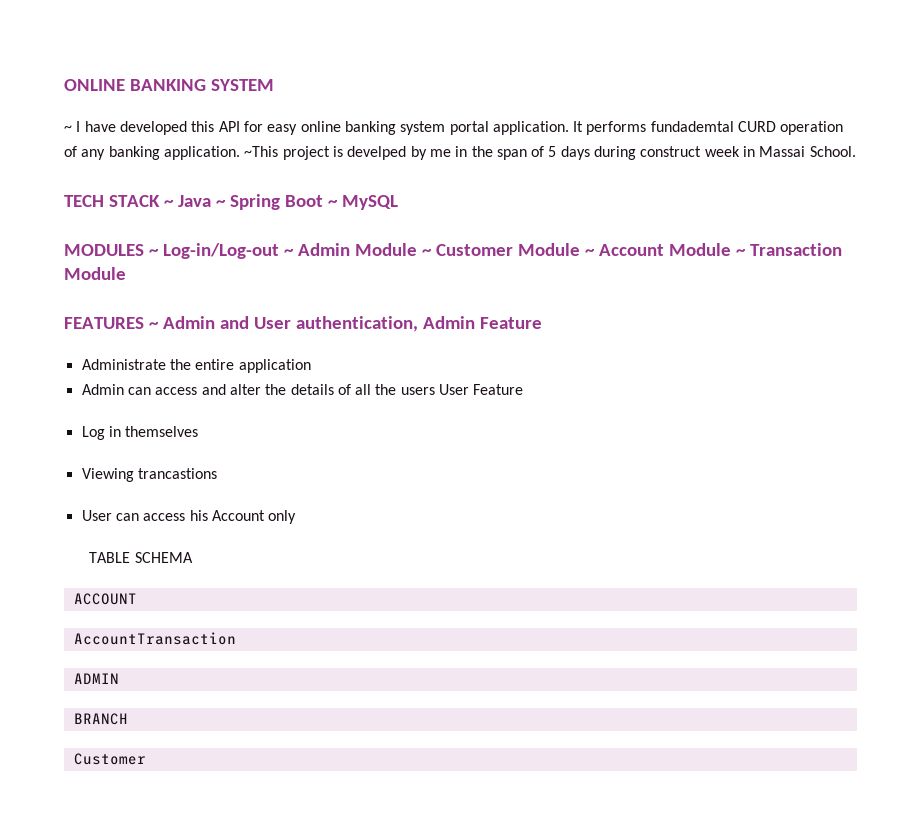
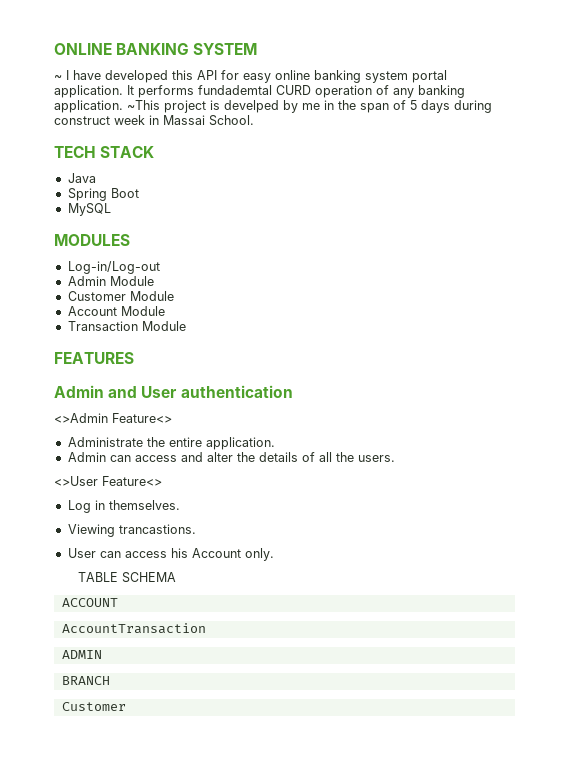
[163,200,174,207] ~ -> (155, 152) //
[215,200,226,207] ~ -> (96, 178) //
[327,200,338,207] ~ -> (139, 193) //
[148,249,159,256] ~ -> (130, 240) //
[283,249,294,256] ~ -> (160, 267) //
[421,249,432,256] ~ -> (154, 281) //
[584,249,595,256] ~ -> (174, 296) //
[735,249,746,256] ~ -> (165, 311) //
[148,322,159,329] ~ -> (134, 358) //
[295,316,542,332] authentication, Admin Feature -> [180,385,293,398] [54,413,172,423] authentication // <>Admin Feature<>
[238,359,311,373] application -> [205,437,275,450] application.
[400,384,524,395] users User Feature -> [357,455,395,462] [54,476,162,486] users. // <>User Feature<>
[125,426,199,437] themselves -> [108,500,180,510] themselves.
[137,468,217,479] trancastions -> [118,524,196,534] trancastions.
[268,510,297,524] only -> [244,548,274,561] only.

